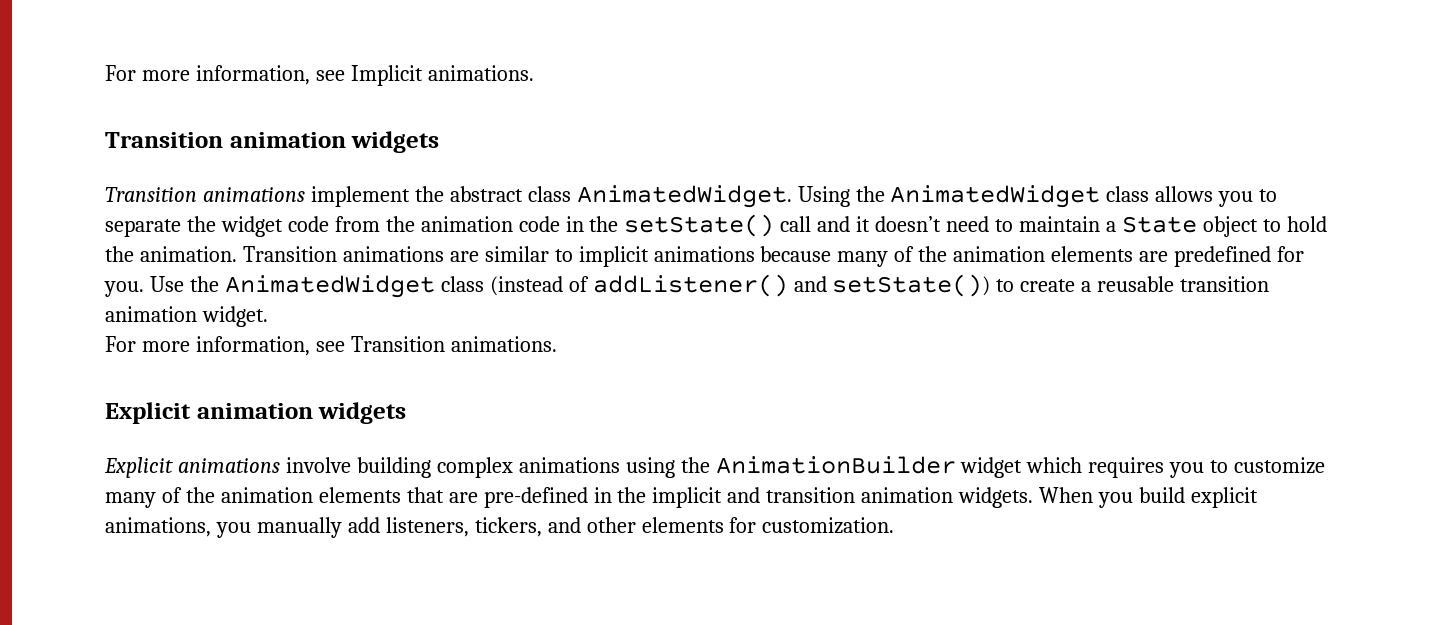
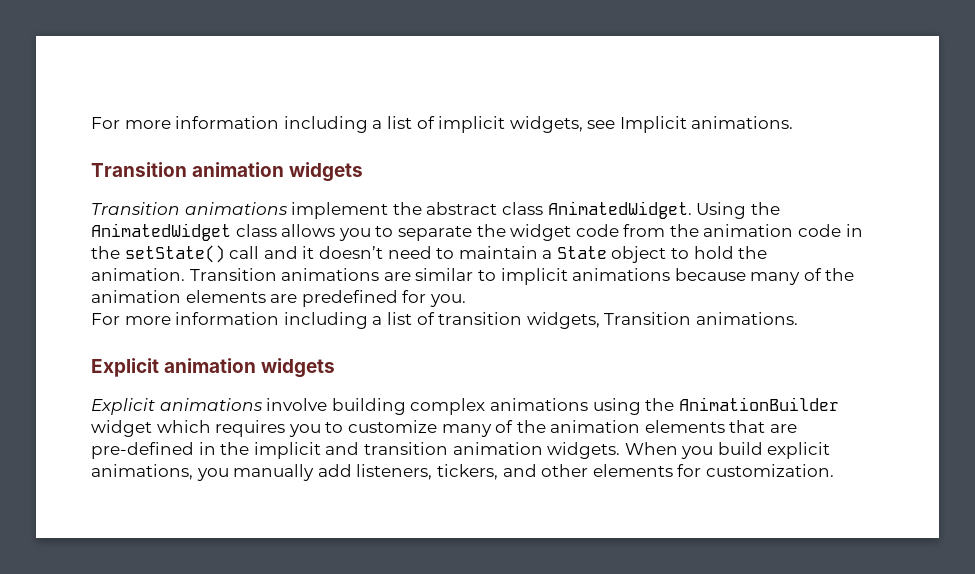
[105,65,310,85] For more information, -> [91,116,583,133] For more information including a list of implicit widgets,
[149,274,1270,298] [105,306,268,327] [105,336,345,356] Use the AnimatedWidget class (instead of addListener() and setState()) to create a reusable transition animation widget. // For more information, see -> [91,312,600,329] // For more information including a list of transition widgets,

